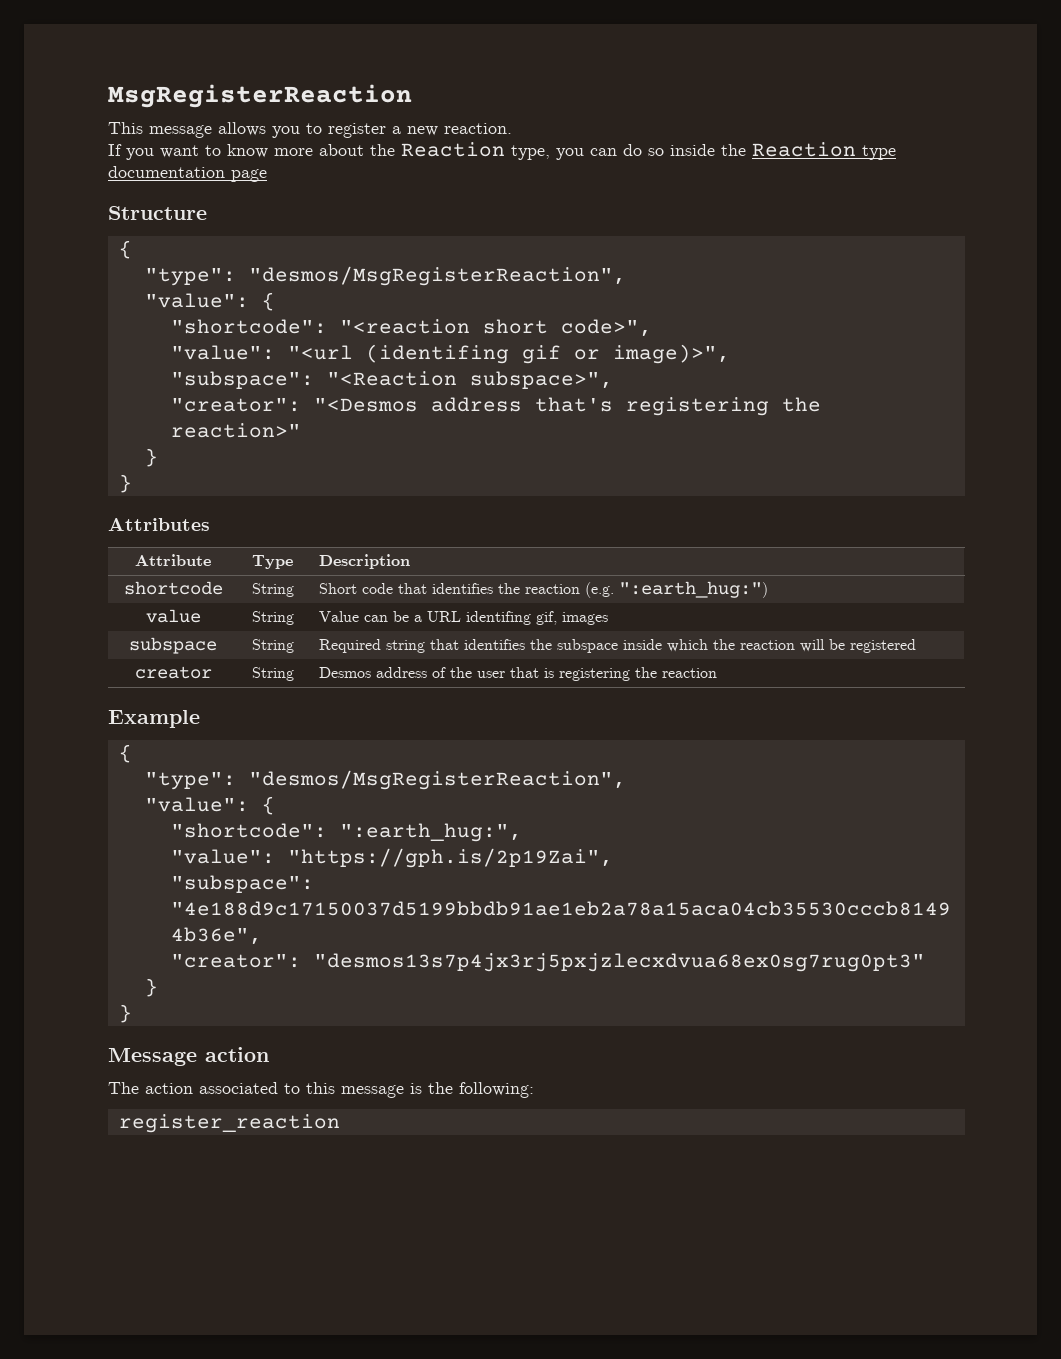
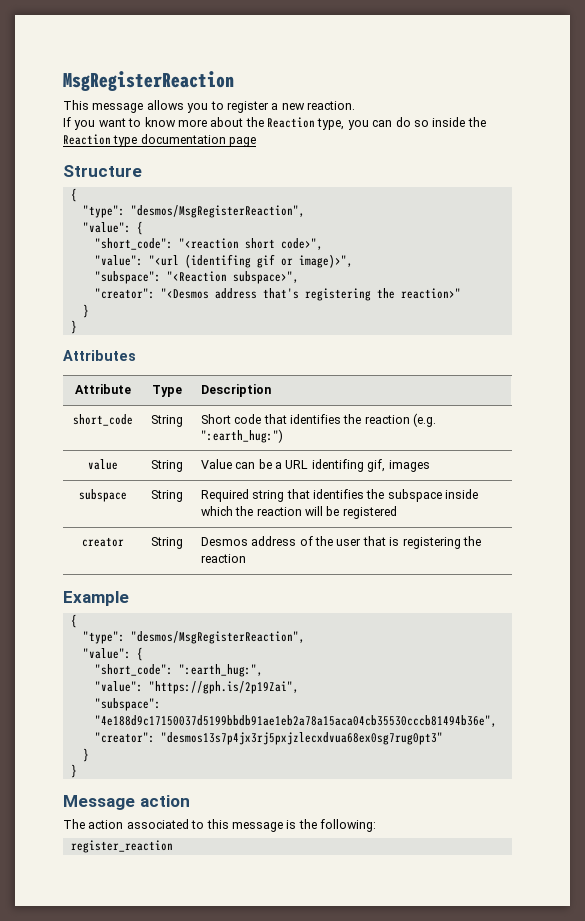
[170,319,327,334] "shortcode": -> [94,238,173,250] "short_code":
[123,581,223,595] shortcode -> [72,414,133,426] short_code
[170,823,327,838] "shortcode": -> [94,664,173,676] "short_code":

